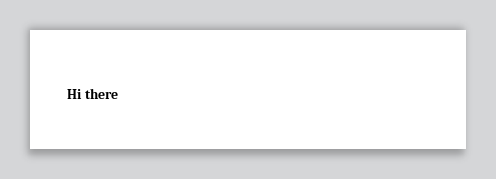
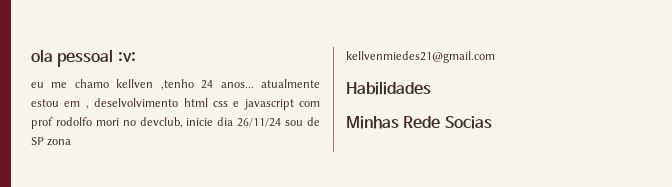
[67,88,118,99] Hi there -> [31,49,136,67] [31,79,320,90] [31,98,320,110] [31,117,320,129] [31,137,72,146] [346,51,495,63] [346,81,431,95] [346,116,492,129] ola pessoal :v: // eu me chamo kellven ,tenho 24 anos... atualmente estou em , deselvolvimento html css e javascript com prof rodolfo mori no devclub, inicie dia 26/11/24 sou de SP zona // kellvenmiedes21@gmail.com // Habilidades // Minhas Rede Socias

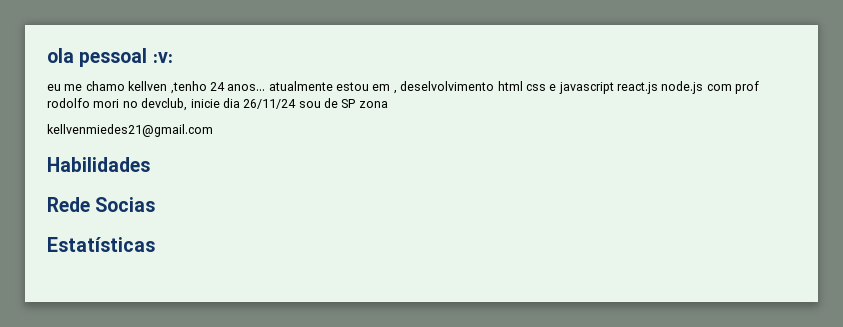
(294, 104) none -> [617,81,704,94] react.js node.js
[346,116,399,129] Minhas -> (150, 164) none
(492, 122) none -> [47,237,155,252] // Estatísticas

